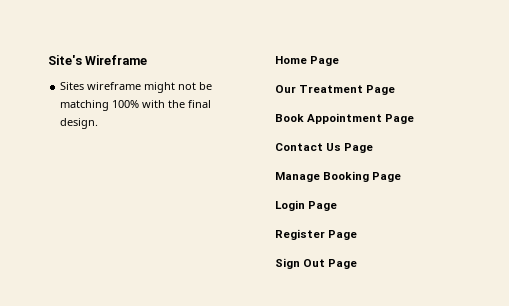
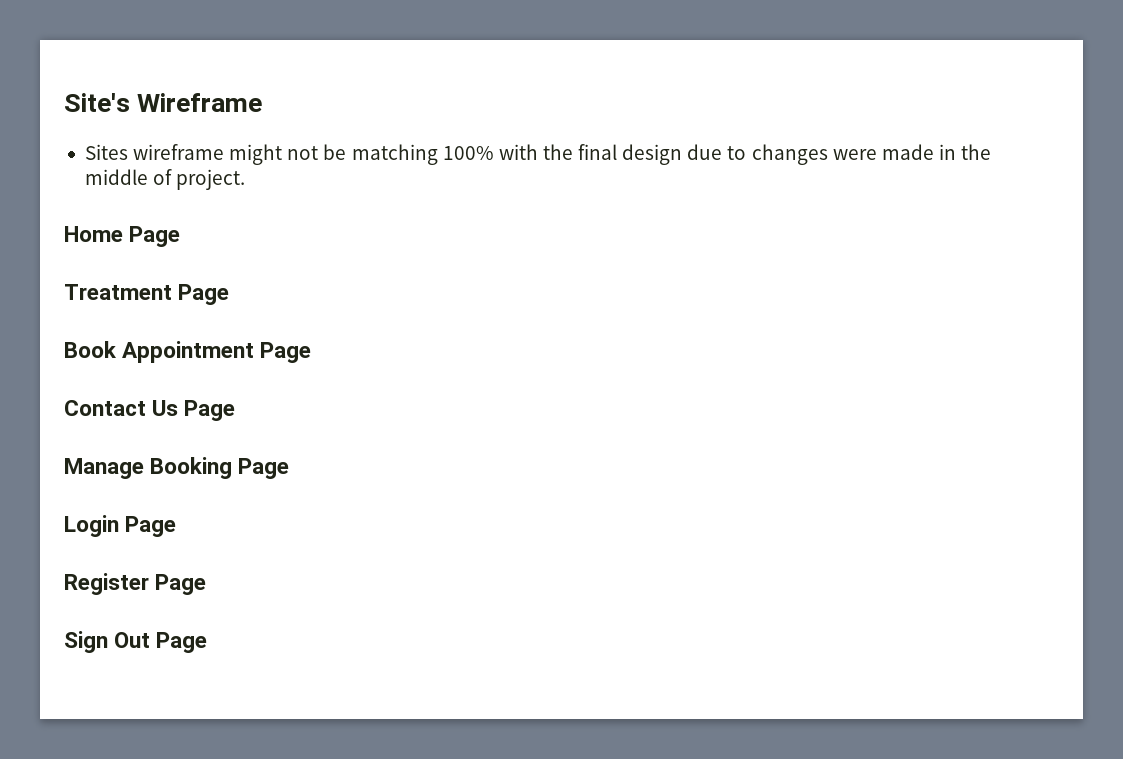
[60,118,99,129] design. -> [622,144,992,165] [84,169,246,190] design due to changes were made in the middle of project.
[275,85,296,93] Our -> (181, 236) none

